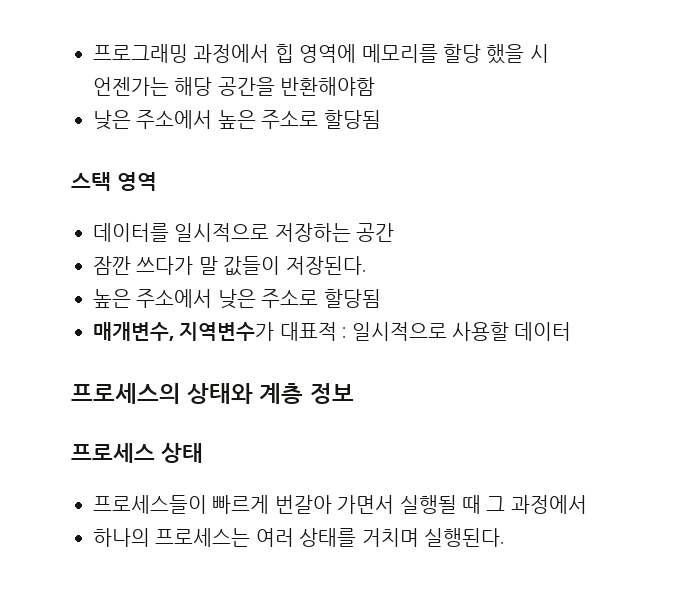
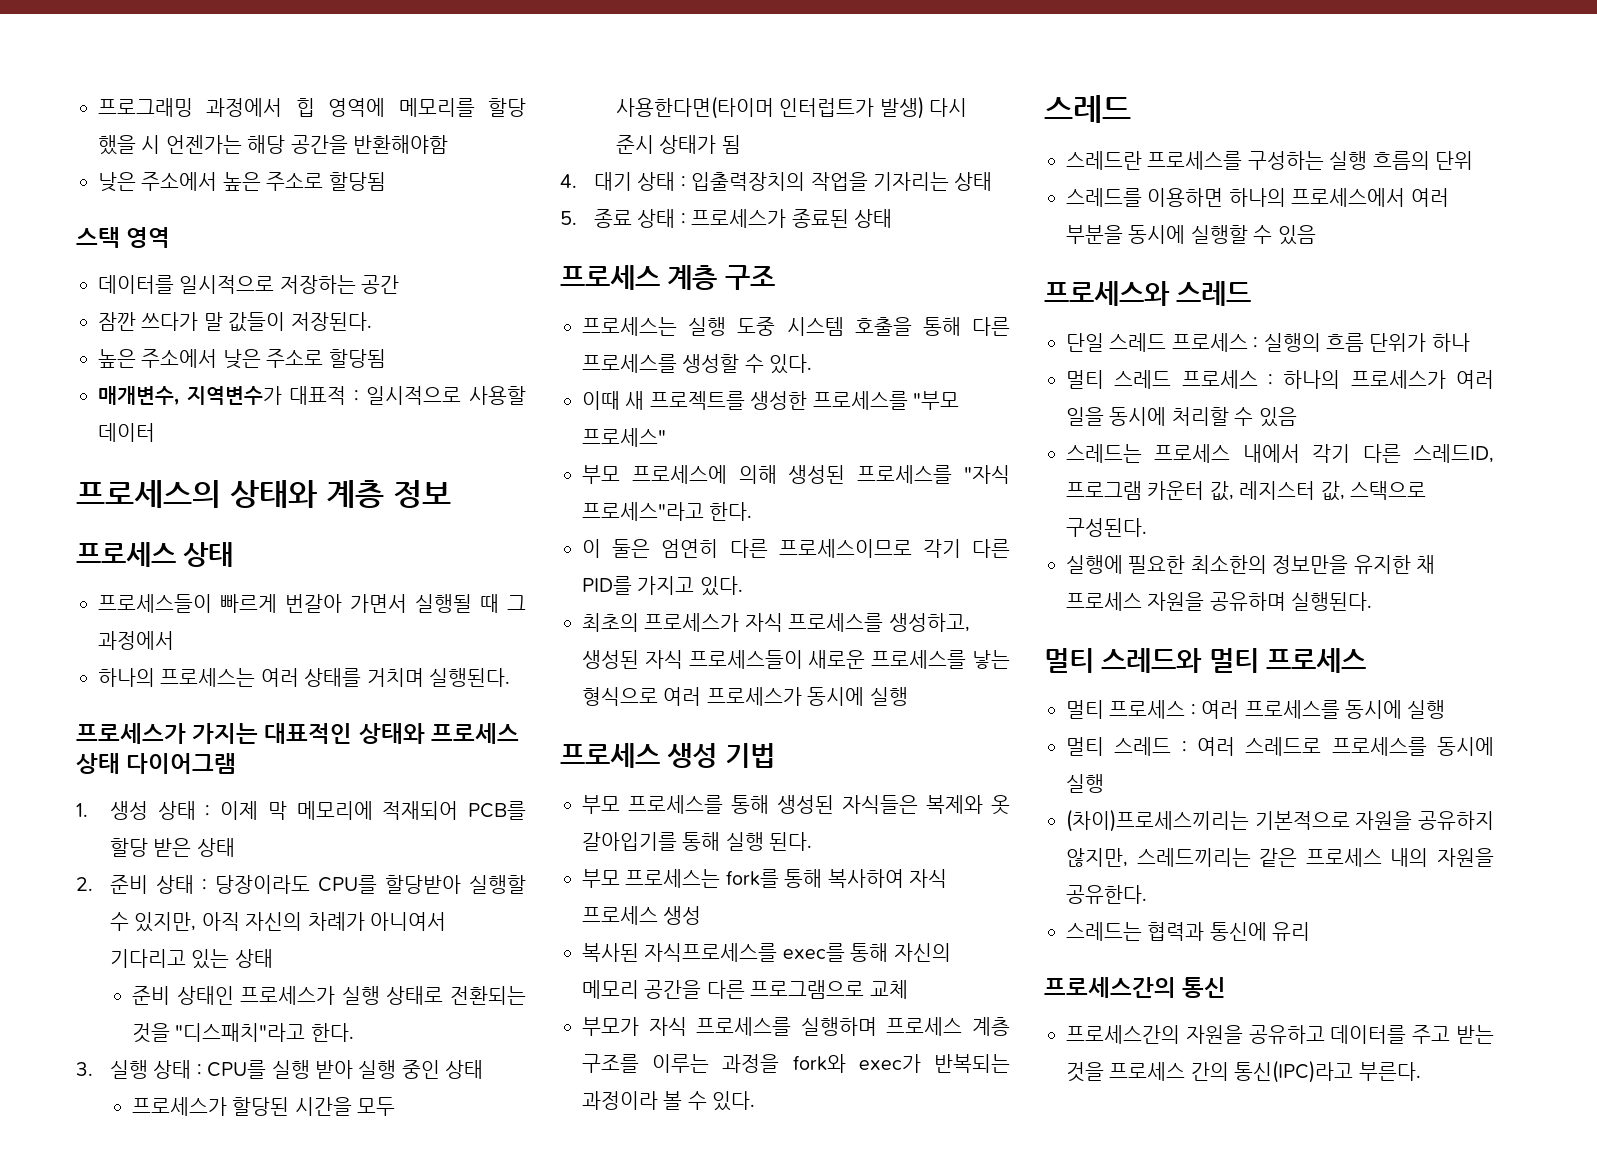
(504, 537) none -> [76,723,519,744] [76,753,237,774] [76,801,526,820] [109,838,235,857] [76,875,526,894] [109,912,446,932] [109,949,273,969] [131,986,526,1005] [131,1023,354,1043] [76,1060,484,1079] [131,1097,396,1116] [615,96,968,119] [615,135,741,154] [560,172,993,191] [560,209,892,228] [560,265,775,290] [582,317,1011,336] [582,354,813,374] [582,391,959,410] [582,428,666,447] [582,465,1010,484] [582,502,753,521] [582,539,1010,558] [582,576,743,596] [582,613,970,632] [582,650,1010,669] [582,687,908,706] [560,743,775,768] [582,795,1010,815] [582,832,813,851] [582,869,947,888] [582,906,702,925] [582,943,951,962] [582,980,908,999] [582,1017,1010,1036] [582,1054,1010,1073] [582,1091,756,1111] [1044,95,1131,123] [1066,151,1473,170] [1066,188,1449,207] [1066,225,1316,245] [1044,281,1252,306] [1066,333,1470,352] [1066,370,1494,389] [1066,407,1297,427] [1066,444,1494,463] [1066,481,1426,501] [1066,518,1147,537] [1066,555,1435,574] [1066,592,1373,611] [1044,648,1366,673] [1066,700,1446,719] [1066,737,1494,756] [1066,774,1104,793] [1066,809,1494,832] [1066,848,1494,867] [1066,885,1147,904] [1066,922,1311,941] [1044,977,1227,998] [1066,1025,1494,1044] [1066,1060,1421,1083] // 프로세스가 가지는 대표적인 상태와 프로세스 상태 다이어그램 // 1. 생성 상태 : 이제 막 메모리에 적재되어 PCB를 할당 받은 상태 // 2. 준비 상태 : 당장이라도 CPU를 할당받아 실행할 수 있지만, 아직 자신의 차례가 아니여서 기다리고 있는 상태 // 준비 상태인 프로세스가 실행 상태로 전환되는 것을 "디스패치"라고 한다. // 3. 실행 상태 : CPU를 실행 받아 실행 중인 상태 // 프로세스가 할당된 시간을 모두 사용한다면(타이머 인터럽트가 발생) 다시 준시 상태가 됨 // 4. 대기 상태 : 입출력장치의 작업을 기자리는 상태 // 5. 종료 상태 : 프로세스가 종료된 상태 // 프로세스 계층 구조 // 프로세스는 실행 도중 시스템 호출을 통해 다른 프로세스를 생성할 수 있다. // 이때 새 프로젝트를 생성한 프로세스를 "부모 프로세스" // 부모 프로세스에 의해 생성된 프로세스를 "자식 프로세스"라고 한다. // 이 둘은 엄연히 다른 프로세스이므로 각기 다른 PID를 가지고 있다. // 최초의 프로세스가 자식 프로세스를 생성하고, 생성된 자식 프로세스들이 새로운 프로세스를 낳는 형식으로 여러 프로세스가 동시에 실행 // 프로세스 생성 기법 // 부모 프로세스를 통해 생성된 자식들은 복제와 옷 갈아입기를 통해 실행 된다. // 부모 프로세스는 fork를 통해 복사하여 자식 프로세스 생성 // 복사된 자식프로세스를 exec를 통해 자신의 메모리 공간을 다른 프로그램으로 교체 // 부모가 자식 프로세스를 실행하며 프로세스 계층 구조를 이루는 과정을 fork와 exec가 반복되는 과정이라 볼 수 있다. // 스레드 // 스레드란 프로세스를 구성하는 실행 흐름의 단위 // 스레드를 이용하면 하나의 프로세스에서 여러 부분을 동시에 실행할 수 있음 // 프로세스와 스레드 // 단일 스레드 프로세스 : 실행의 흐름 단위가 하나 // 멀티 스레드 프로세스 : 하나의 프로세스가 여러 일을 동시에 처리할 수 있음 // 스레드는 프로세스 내에서 각기 다른 스레드ID, 프로그램 카운터 값, 레지스터 값, 스택으로 구성된다. // 실행에 필요한 최소한의 정보만을 유지한 채 프로세스 자원을 공유하며 실행된다. // 멀티 스레드와 멀티 프로세스 // 멀티 프로세스 : 여러 프로세스를 동시에 실행 // 멀티 스레드 : 여러 스레드로 프로세스를 동시에 실행 // (차이)프로세스끼리는 기본적으로 자원을 공유하지 않지만, 스레드끼리는 같은 프로세스 내의 자원을 공유한다. // 스레드는 협력과 통신에 유리 // 프로세스간의 통신 // 프로세스간의 자원을 공유하고 데이터를 주고 받는 것을 프로세스 간의 통신(IPC)라고 부른다.

